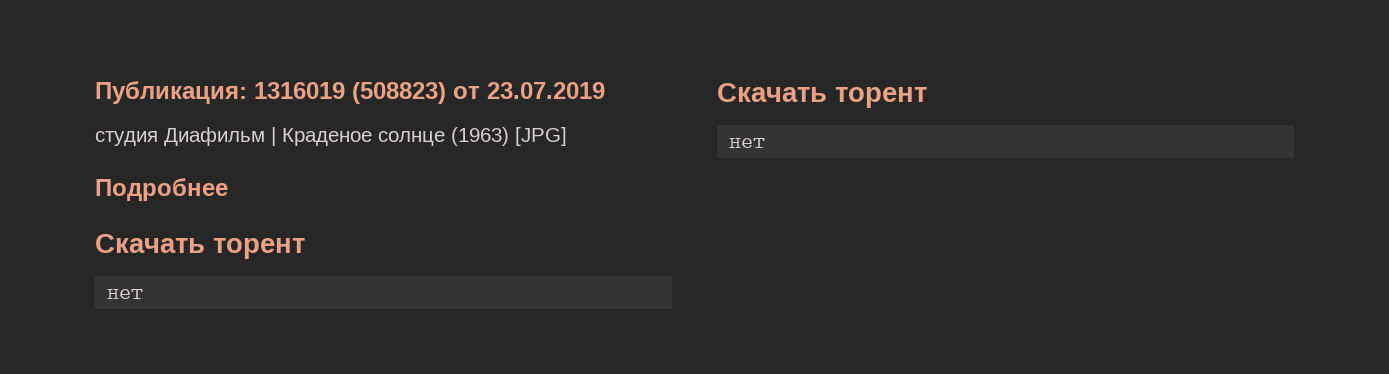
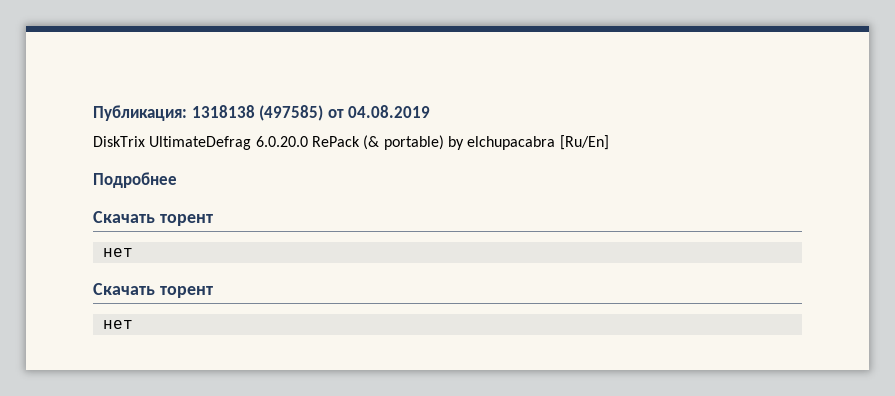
[254,82,605,104] [95,127,567,146] 1316019 (508823) от 23.07.2019 // студия Диафильм | Краденое солнце (1963) [JPG] -> [191,105,431,121] [93,135,609,150] 1318138 (497585) от 04.08.2019 // DiskTrix UltimateDefrag 6.0.20.0 RePack (& portable) by elchupacabra [Ru/En]

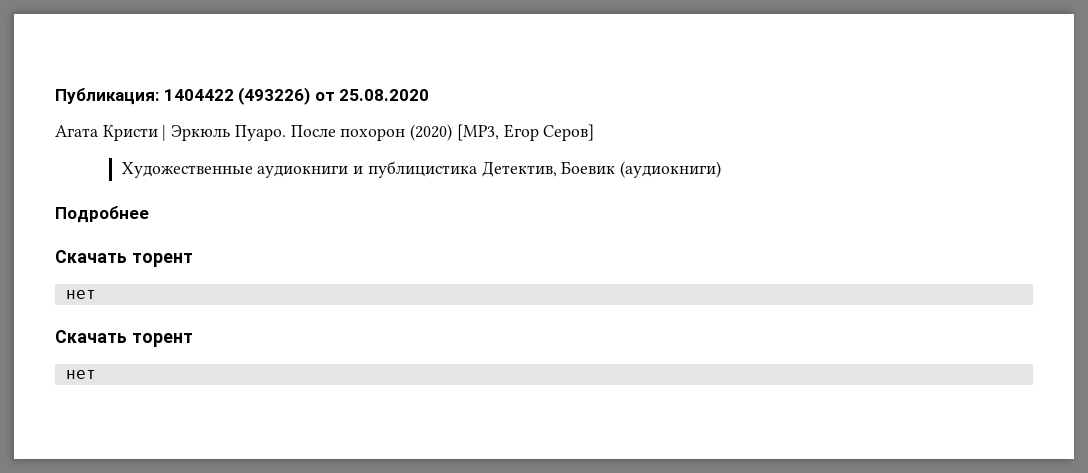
[191,105,431,121] [93,135,609,150] 1318138 (497585) от 04.08.2019 // DiskTrix UltimateDefrag 6.0.20.0 RePack (& portable) by elchupacabra [Ru/En] -> [163,87,430,105] [55,124,595,141] [121,161,722,178] 1404422 (493226) от 25.08.2020 // Агата Кристи | Эркюль Пуаро. После похорон (2020) [MP3, Егор Серов] // Художественные аудиокниги и публицистика Детектив, Боевик (аудиокниги)

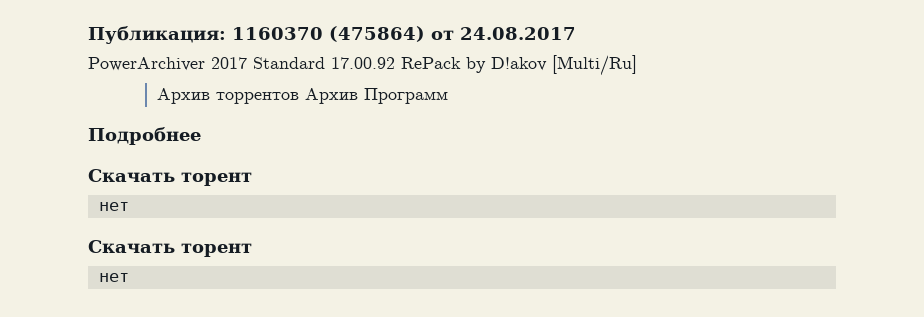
[163,87,430,105] [55,124,595,141] [121,161,722,178] 1404422 (493226) от 25.08.2020 // Агата Кристи | Эркюль Пуаро. После похорон (2020) [MP3, Егор Серов] // Художественные аудиокниги и публицистика Детектив, Боевик (аудиокниги) -> [232,26,576,42] [88,55,637,76] [157,88,449,104] 1160370 (475864) от 24.08.2017 // PowerArchiver 2017 Standard 17.00.92 RePack by D!akov [Multi/Ru] // Архив торрентов Архив Программ

